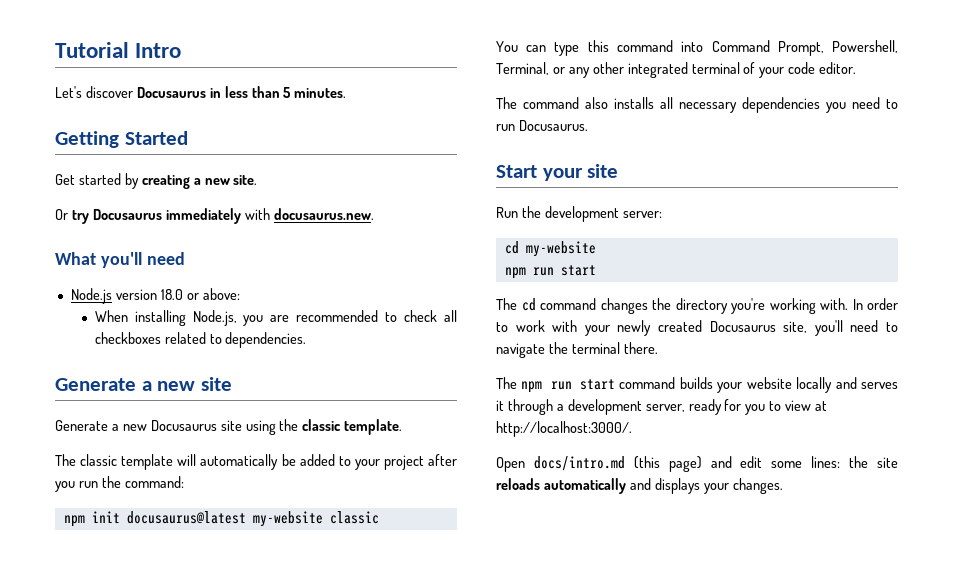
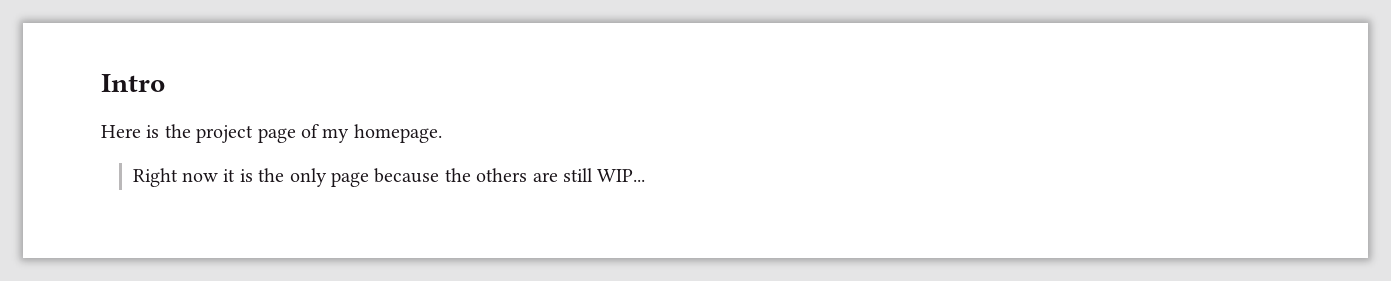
[55,42,129,58] Tutorial -> (101, 83) none
[55,86,347,98] [55,131,188,148] [55,173,258,189] [55,208,374,224] [55,252,185,268] [70,288,240,304] [94,310,457,326] [94,332,307,348] [55,377,232,391] [55,419,403,435] [55,454,458,470] [55,476,184,492] [63,511,379,527] [496,40,898,56] [496,62,857,78] [496,97,898,113] [496,120,588,131] [496,164,619,181] [496,206,662,222] [504,241,596,257] [504,265,596,279] [496,298,898,314] [496,320,899,336] [496,342,658,358] [496,377,898,393] [496,399,828,415] [496,421,632,437] [496,456,899,472] [496,478,783,494] Let's discover Docusaurus in less than 5 minutes. // Getting Started // Get started by creating a new site. // Or try Docusaurus immediately with docusaurus.new. // What you'll need // Node.js version 18.0 or above: // When installing Node.js, you are recommended to check all checkboxes related to dependencies. // Generate a new site // Generate a new Docusaurus site using the classic template. // The classic template will automatically be added to your project after you run the command: // npm init docusaurus@latest my-website classic // You can type this command into Command Prompt, Powershell, Terminal, or any other integrated terminal of your code editor. // The command also installs all necessary dependencies you need to run Docusaurus. // Start your site // Run the development server: // cd my-website // npm run start // The cd command changes the directory you're working with. In order to work with your newly created Docusaurus site, you'll need to navigate the terminal there. // The npm run start command builds your website locally and serves it through a development server, ready for you to view at http://localhost:3000/. // Open docs/intro.md (this page) and edit some lines: the site reloads automatically and displays your changes. -> [101,124,442,143] [132,168,646,187] Here is the project page of my homepage. // Right now it is the only page because the others are still WIP...

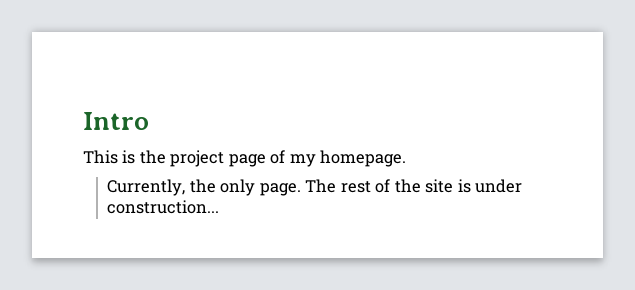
[101,125,141,138] Here -> [83,150,118,164] This
[132,168,646,187] Right now it is the only page because the others are still WIP... -> [107,179,523,196] [107,200,220,214] Currently, the only page. The rest of the site is under construction...

